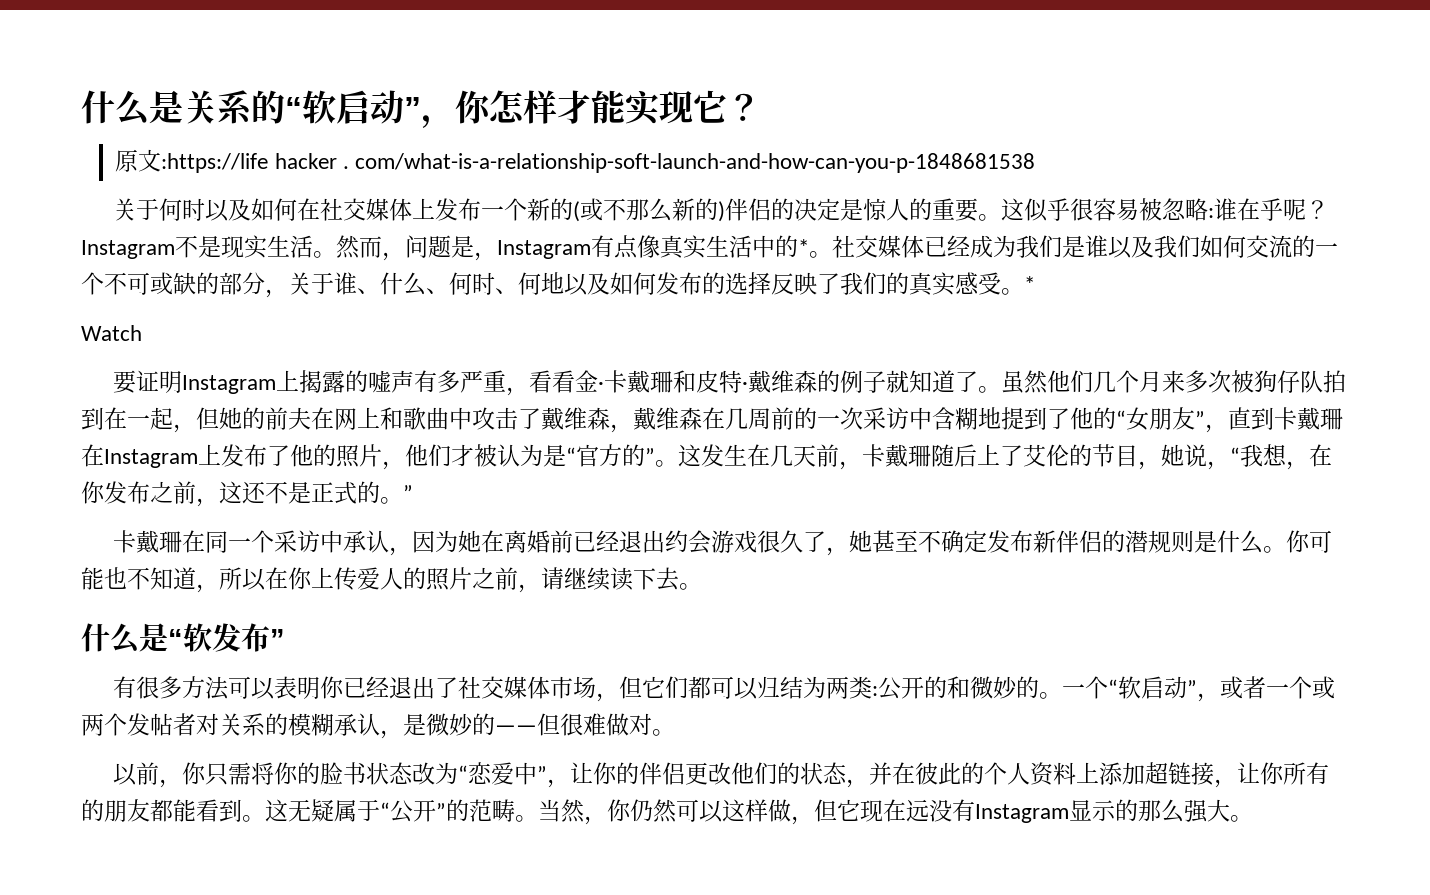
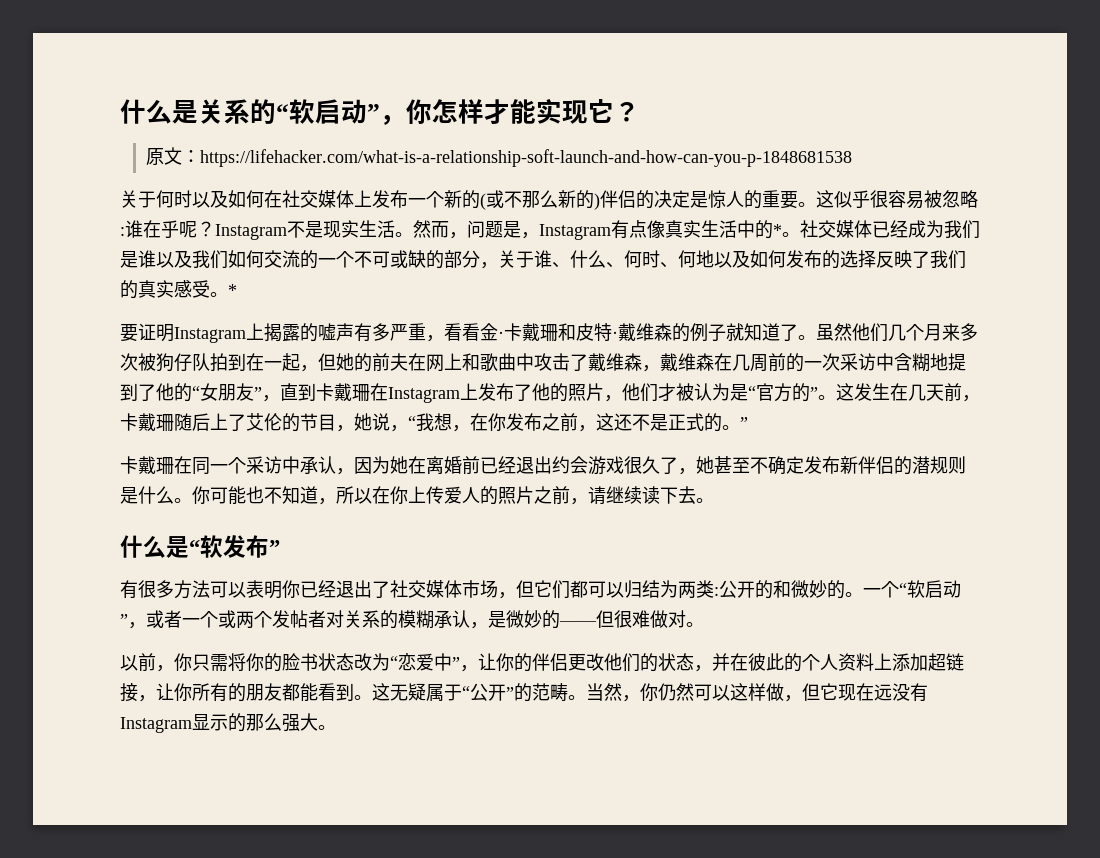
[161,153,1036,173] :https://life hacker . com/what-is-a-relationship-soft-launch-and-how-can-you-p-1848681538 -> [181,149,852,167] ：https://lifehacker.com/what-is-a-relationship-soft-launch-and-how-can-you-p-1848681538
[81,325,142,341] // Watch -> (237, 290) none

